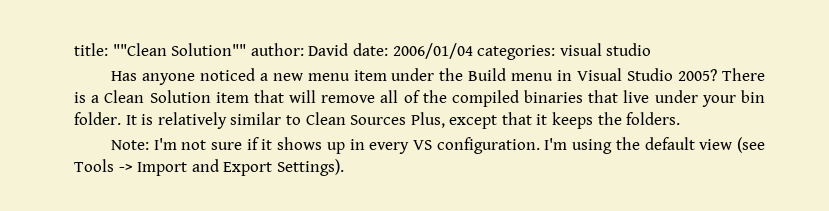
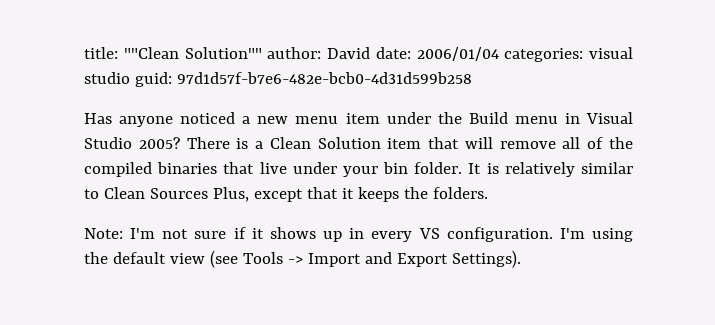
(652, 49) none -> [134,72,472,87] guid: 97d1d57f-b7e6-482e-bcb0-4d31d599b258

